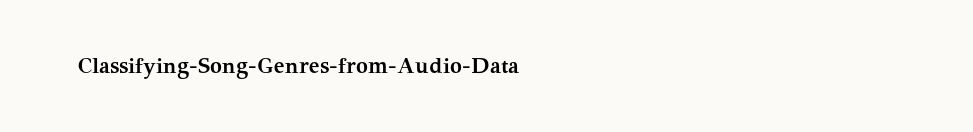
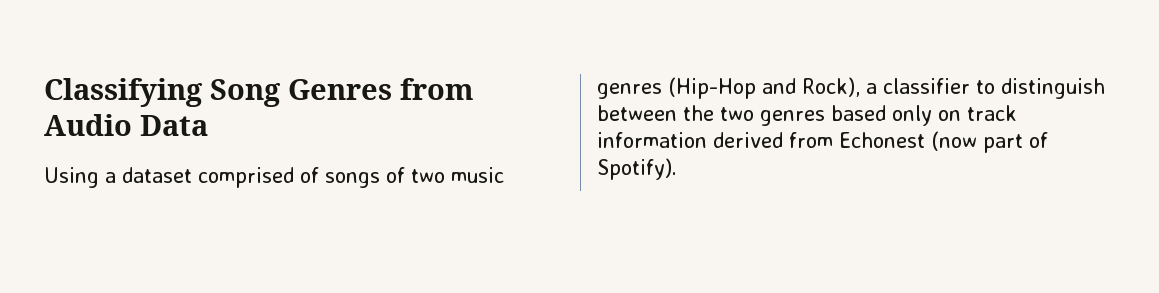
[78,57,519,79] Classifying-Song-Genres-from-Audio-Data -> [44,78,474,107] [44,114,208,136] [44,167,504,188] [597,77,1105,99] [597,105,1017,126] [597,131,1048,153] [597,158,677,180] Classifying Song Genres from Audio Data // Using a dataset comprised of songs of two music genres (Hip-Hop and Rock), a classifier to distinguish between the two genres based only on track information derived from Echonest (now part of Spotify).

